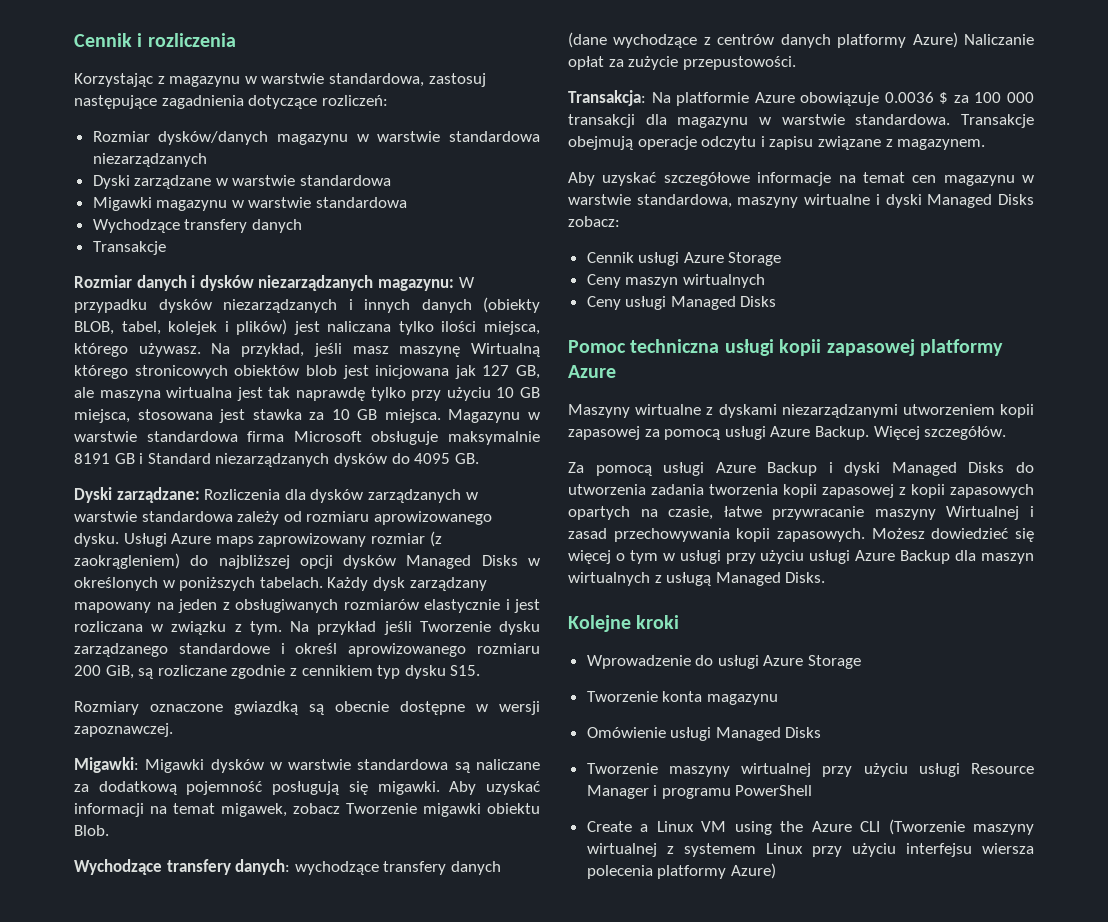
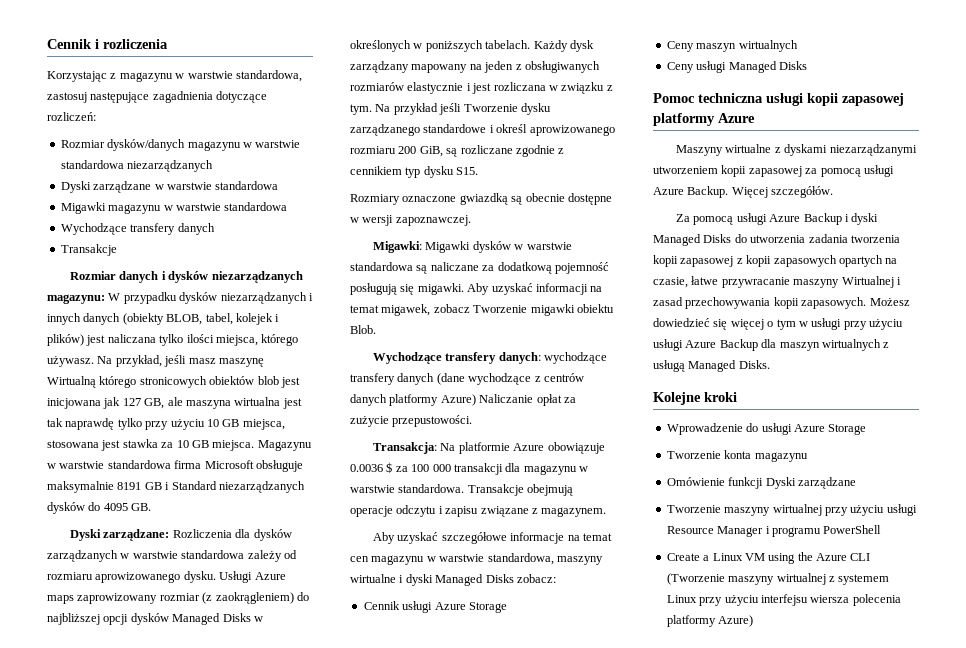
[670,727,822,741] usługi Managed Disks -> [728,477,856,489] funkcji Dyski zarządzane

